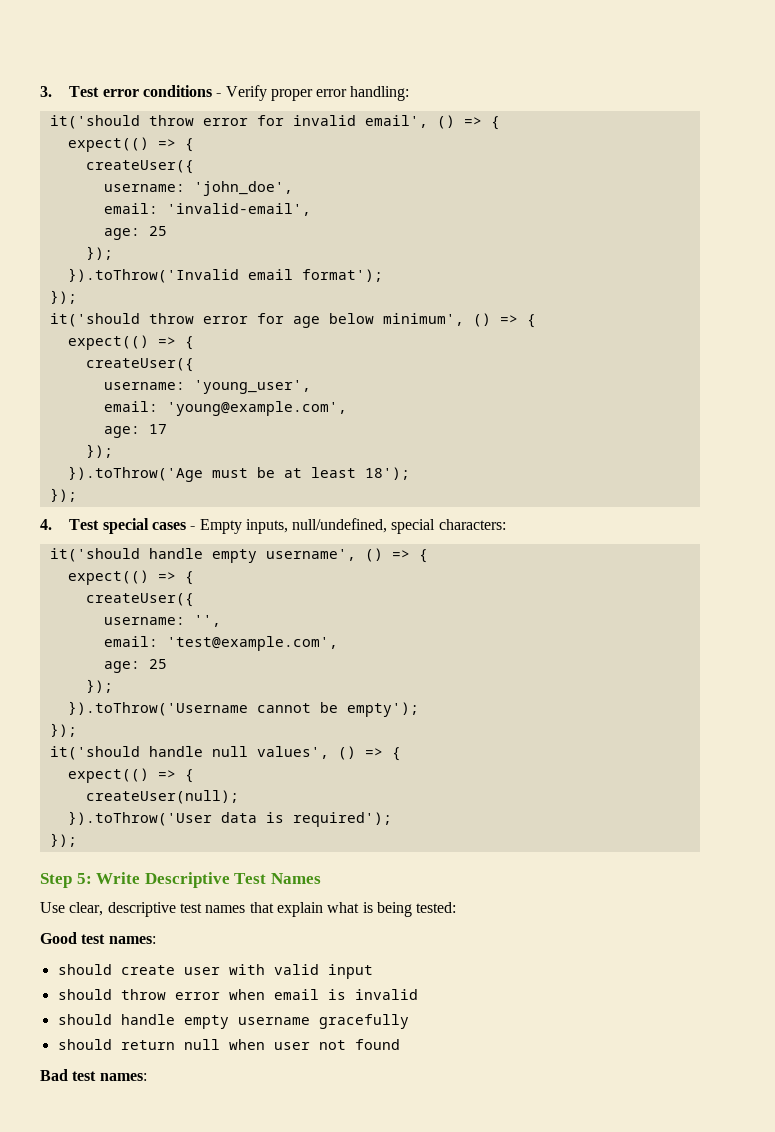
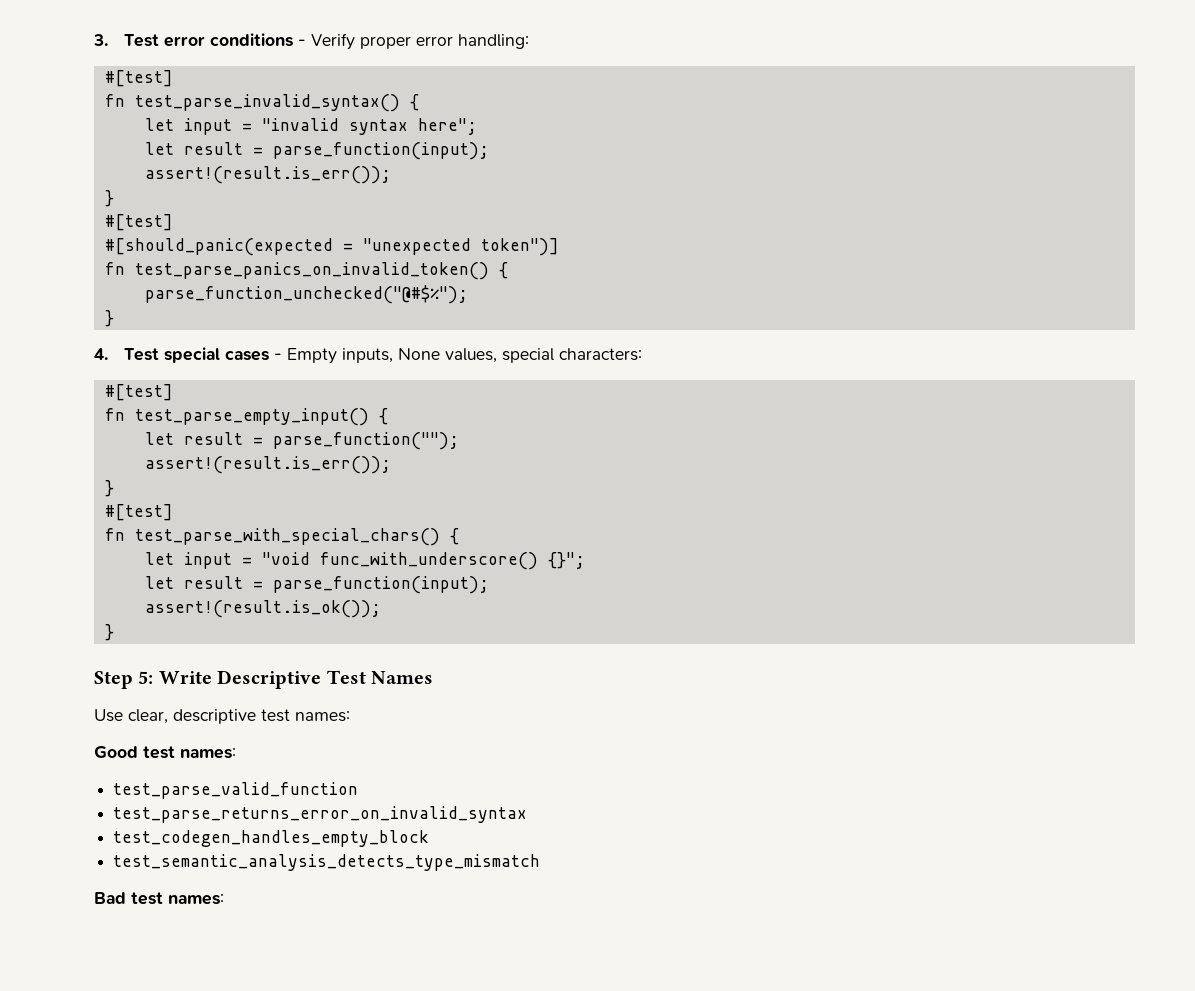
[49,115,500,130] [67,137,194,152] [85,160,194,174] [103,181,293,196] [103,203,311,216] [103,226,167,240] [85,246,113,260] [67,268,383,283] [49,290,77,304] [49,313,536,328] [67,335,194,350] [85,358,194,372] [103,380,311,394] [103,401,347,416] [103,424,167,438] [85,444,113,458] [67,466,410,482] [49,488,77,502] it('should throw error for invalid email', () => { // expect(() => { // createUser({ // username: 'john_doe', // email: 'invalid-email', // age: 25 // }); // }).toThrow('Invalid email format'); // }); // it('should throw error for age below minimum', () => { // expect(() => { // createUser({ // username: 'young_user', // email: 'young@example.com', // age: 17 // }); // }).toThrow('Age must be at least 18'); // }); -> [104,70,173,87] [104,94,419,112] [144,118,477,135] [144,142,489,160] [144,166,391,184] [104,190,114,207] [104,214,173,231] [104,238,559,256] [104,262,508,280] [144,285,468,304] [104,310,114,327] #[test] // fn test_parse_invalid_syntax() { // let input = "invalid syntax here"; // let result = parse_function(input); // assert!(result.is_err()); // } // #[test] // #[should_panic(expected = "unexpected token")] // fn test_parse_panics_on_invalid_token() { // parse_function_unchecked("@#$%"); // }
[292,518,388,533] null/undefined, -> [398,348,498,363] None values,
[49,548,428,563] [67,570,194,585] [85,593,194,607] [103,615,221,627] [103,636,338,651] [103,659,167,673] [85,679,113,693] [67,701,419,717] [49,723,77,737] [49,746,401,761] [67,768,194,783] [85,790,239,804] [67,811,392,827] [49,833,77,847] it('should handle empty username', () => { // expect(() => { // createUser({ // username: '', // email: 'test@example.com', // age: 25 // }); // }).toThrow('Username cannot be empty'); // }); // it('should handle null values', () => { // expect(() => { // createUser(null); // }).toThrow('User data is required'); // }); -> [104,384,173,401] [104,408,388,426] [144,432,459,450] [144,456,391,474] [104,480,114,497] [104,504,173,521] [104,528,459,546] [144,552,585,570] [144,576,489,594] [144,600,381,618] [104,624,114,641] #[test] // fn test_parse_empty_input() { // let result = parse_function(""); // assert!(result.is_err()); // } // #[test] // fn test_parse_with_special_chars() { // let input = "void func_with_underscore() {}"; // let result = parse_function(input); // assert!(result.is_ok()); // }
[205,902,457,917] [40,932,156,944] [57,964,373,979] [57,989,418,1000] [57,1014,409,1029] [57,1039,400,1050] names that explain what is being tested: // Good test names: // should create user with valid input // should throw error when email is invalid // should handle empty username gracefully // should return null when user not found -> [295,711,350,722] [94,746,236,759] [113,782,359,799] [113,806,528,823] [113,830,430,847] [113,854,541,871] names: // Good test names: // test_parse_valid_function // test_parse_returns_error_on_invalid_syntax // test_codegen_handles_empty_block // test_semantic_analysis_detects_type_mismatch

